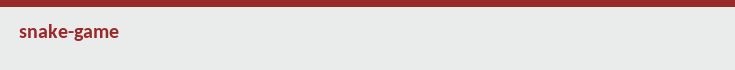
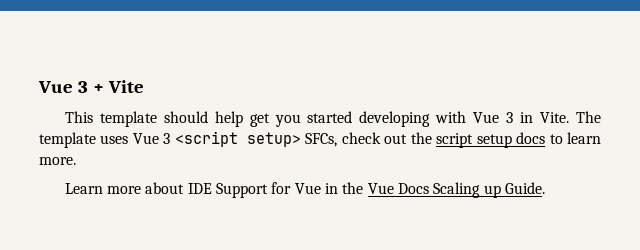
[19,24,119,41] snake-game -> [38,80,144,93] [64,111,602,127] [39,131,602,148] [39,157,76,165] [64,182,546,198] Vue 3 + Vite // This template should help get you started developing with Vue 3 in Vite. The template uses Vue 3 <script setup> SFCs, check out the script setup docs to learn more. // Learn more about IDE Support for Vue in the Vue Docs Scaling up Guide.

